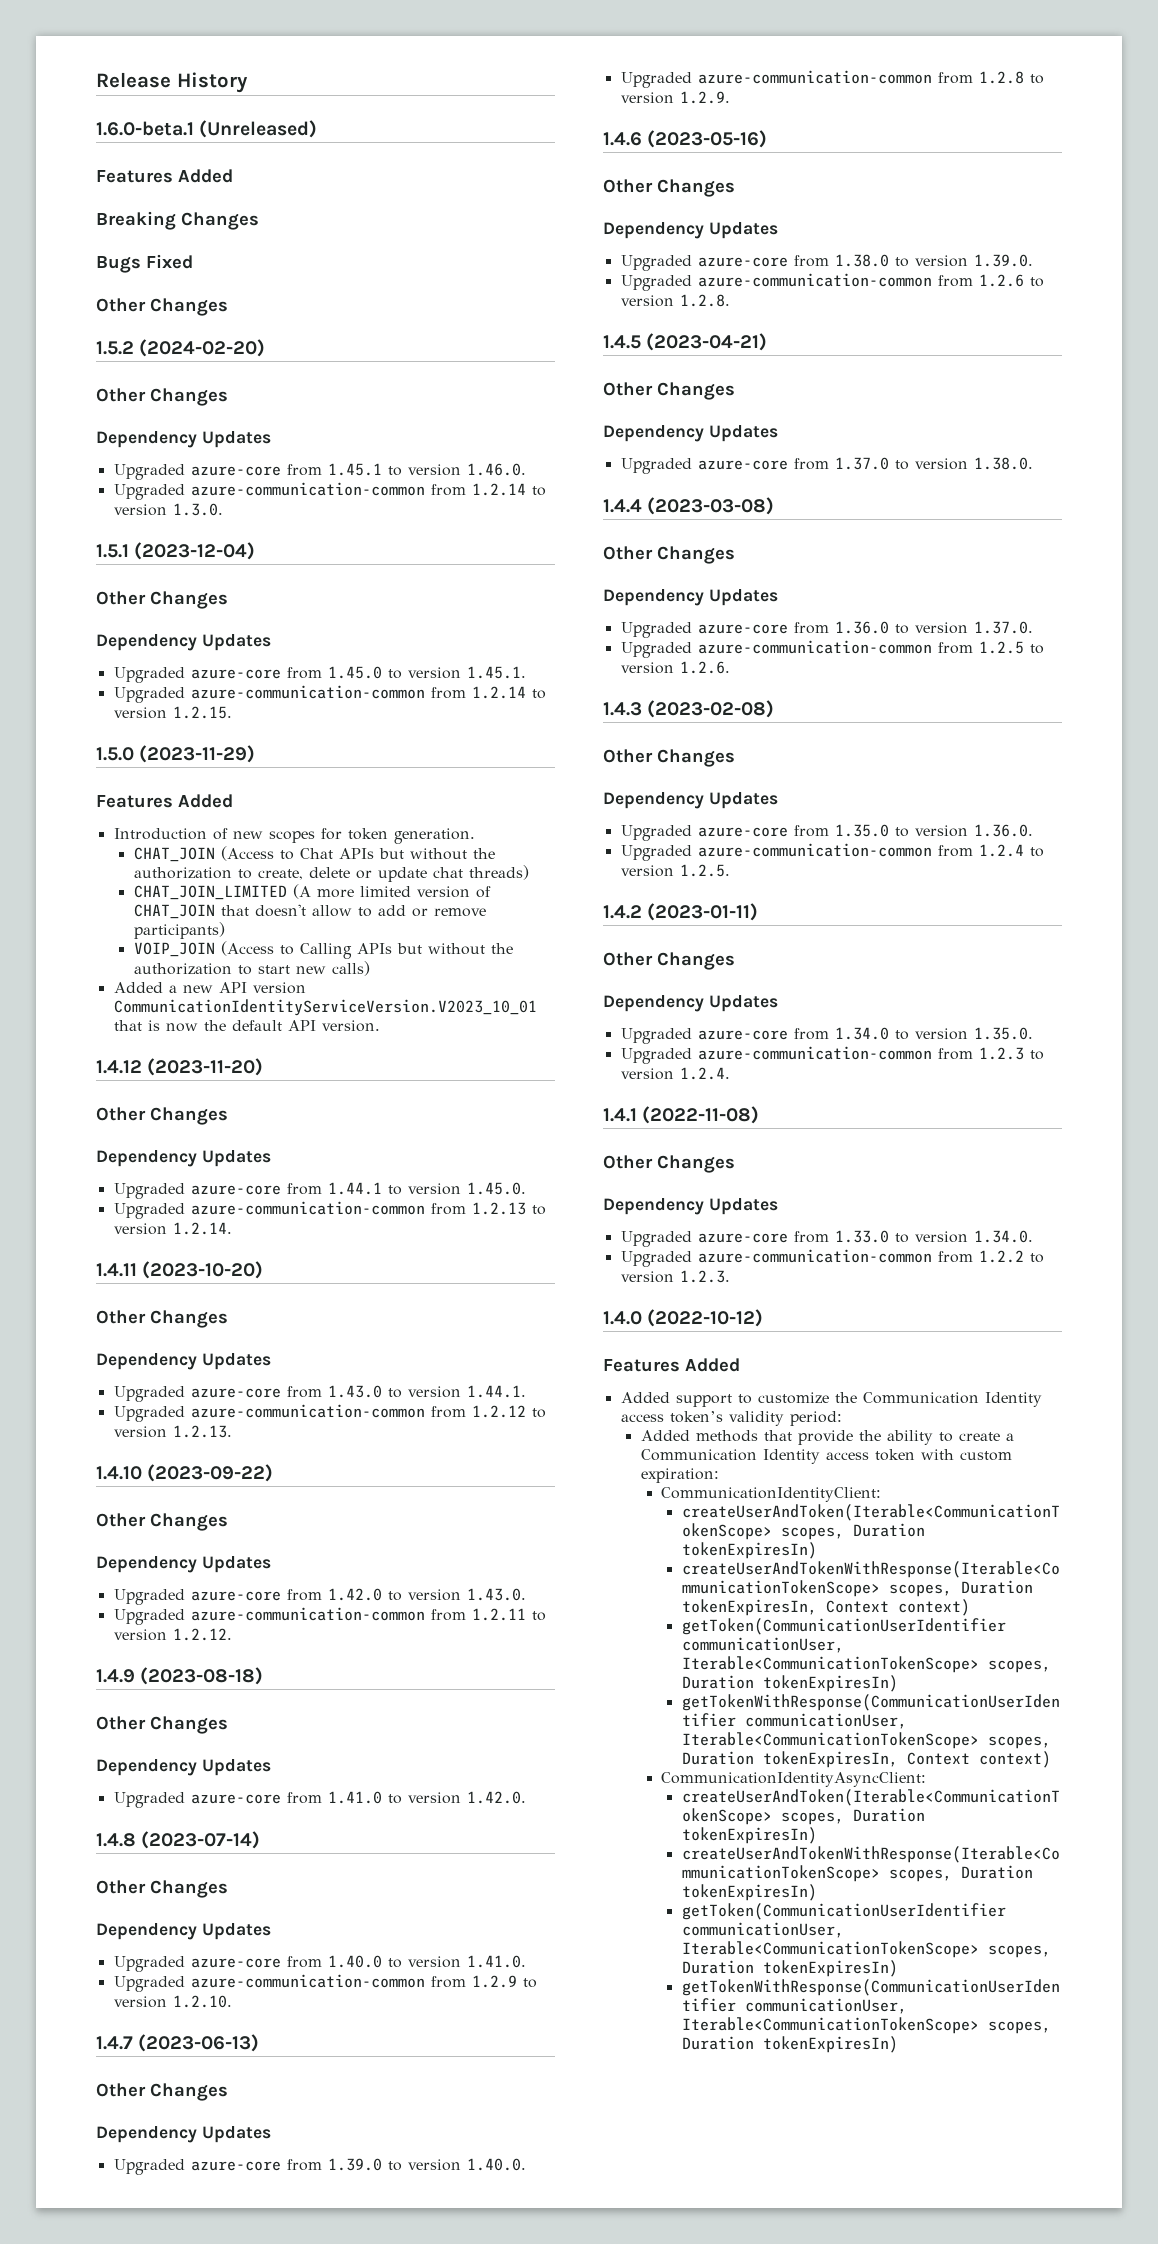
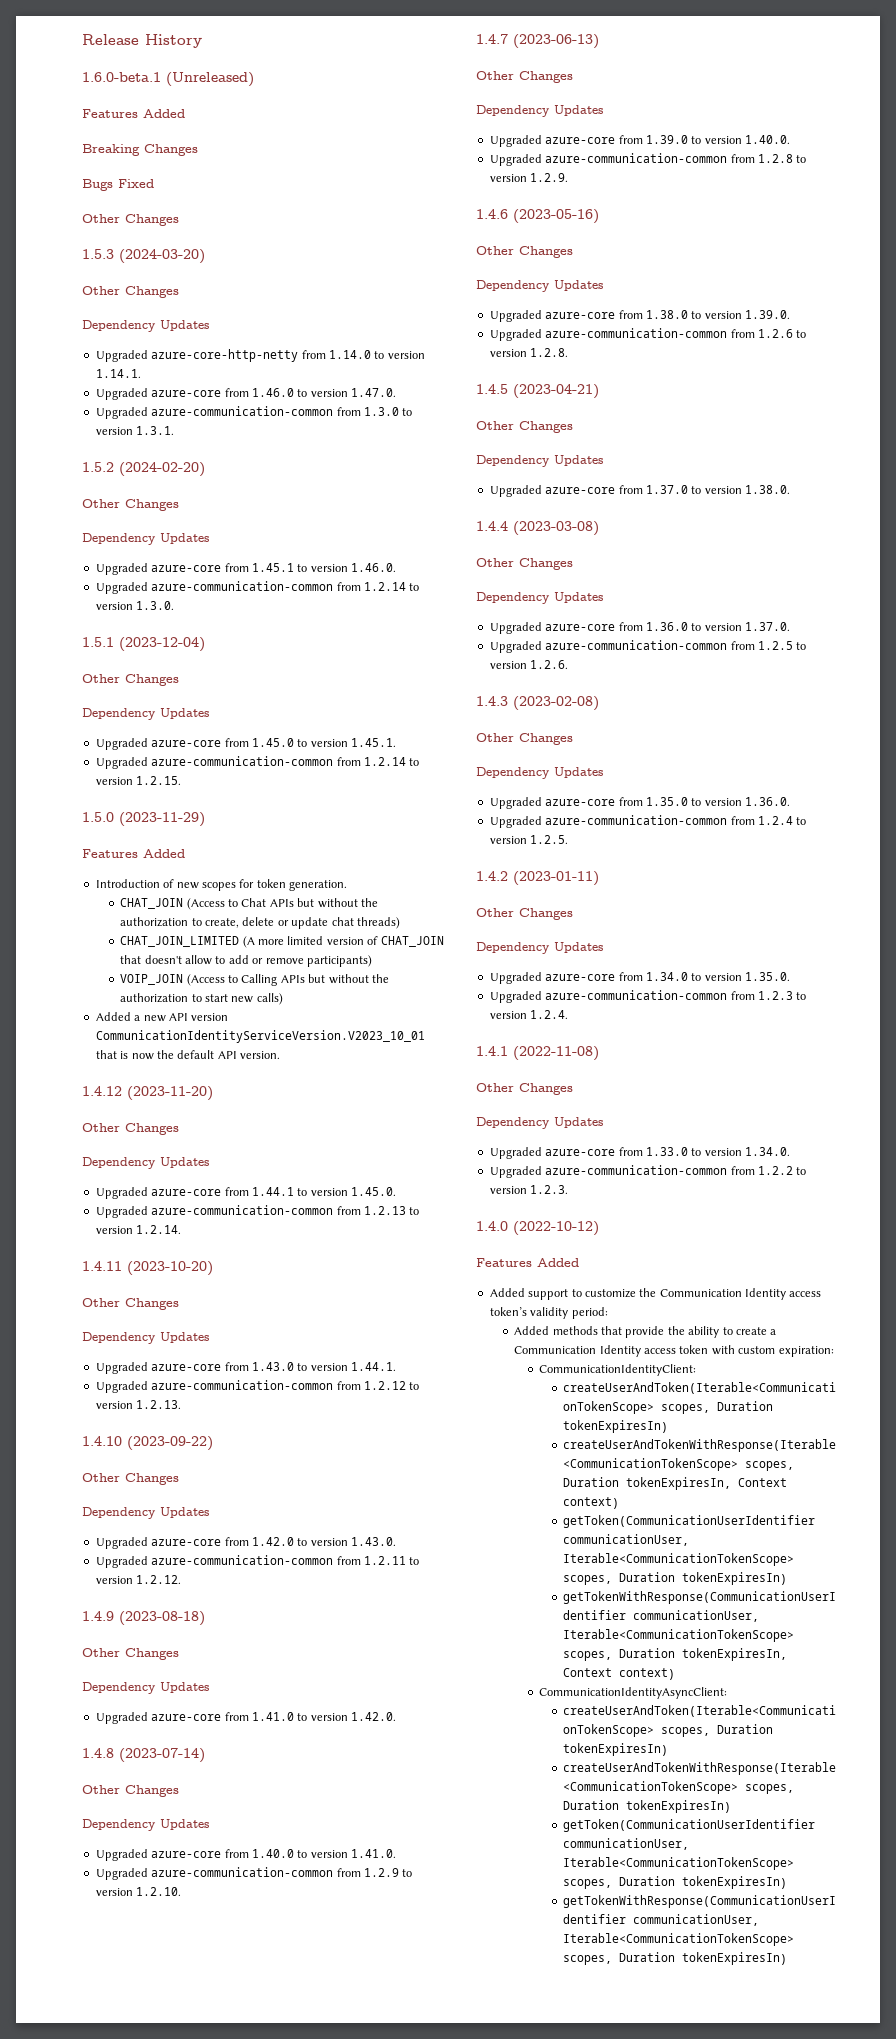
(228, 307) none -> [82,249,205,264] [82,286,179,298] [82,320,209,332] [95,349,425,362] [95,369,141,378] [95,388,396,400] [95,406,413,419] [95,426,175,435] // 1.5.3 (2024-03-20) // Other Changes // Dependency Updates // Upgraded azure-core-http-netty from 1.14.0 to version 1.14.1. // Upgraded azure-core from 1.46.0 to version 1.47.0. // Upgraded azure-communication-common from 1.3.0 to version 1.3.1.

